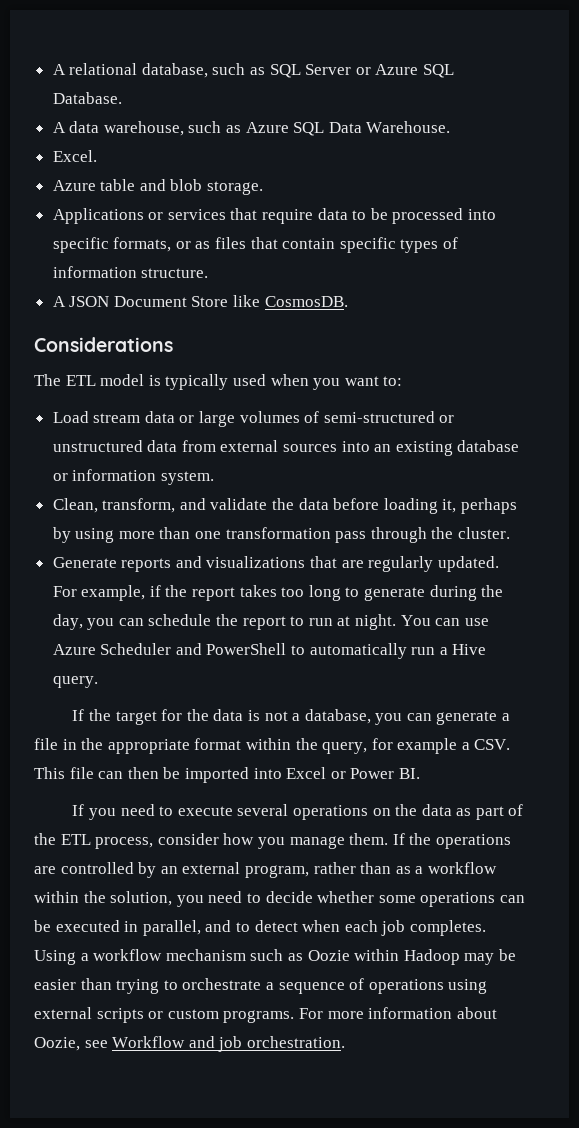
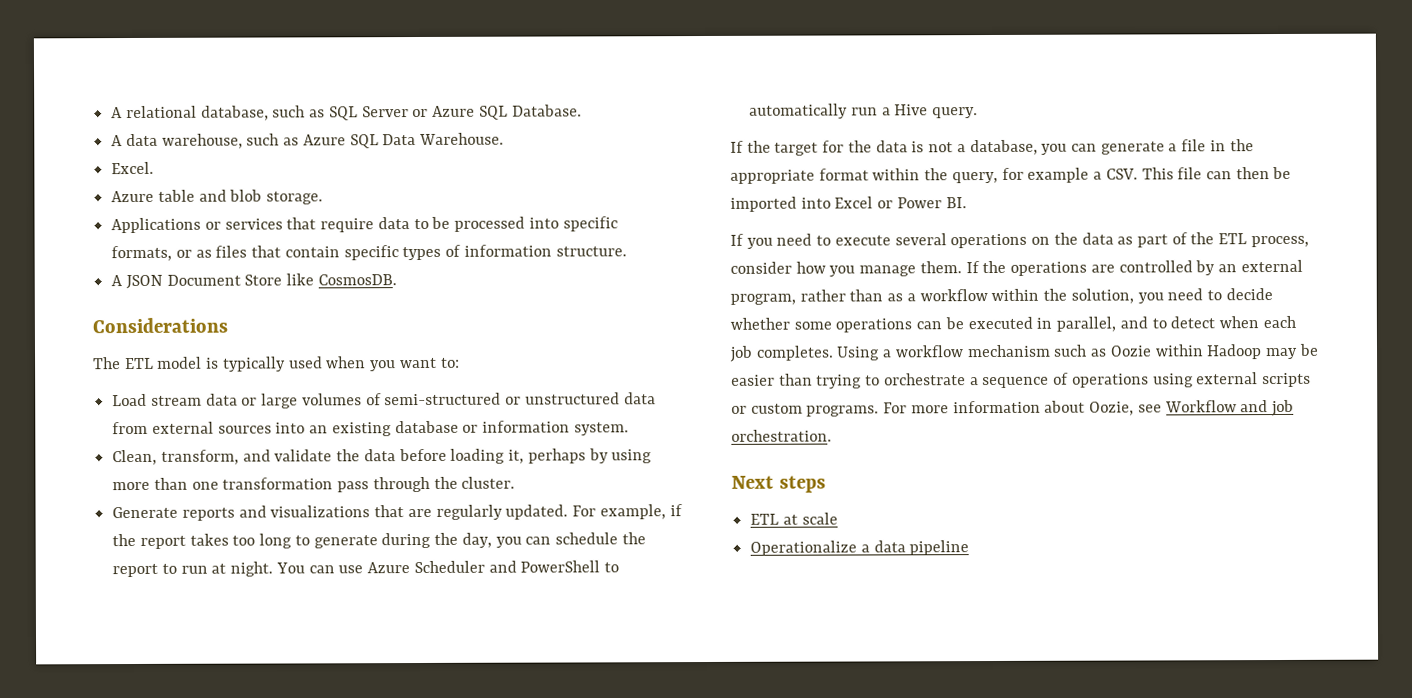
(345, 1042) none -> [731,475,826,493] [750,512,838,525] [750,540,970,556] // Next steps // ETL at scale // Operationalize a data pipeline

